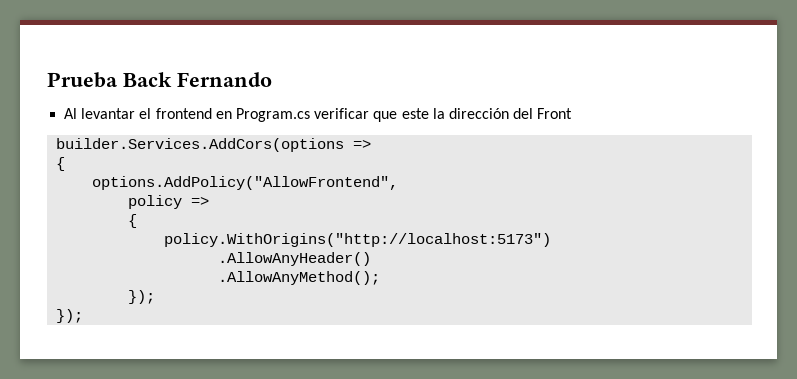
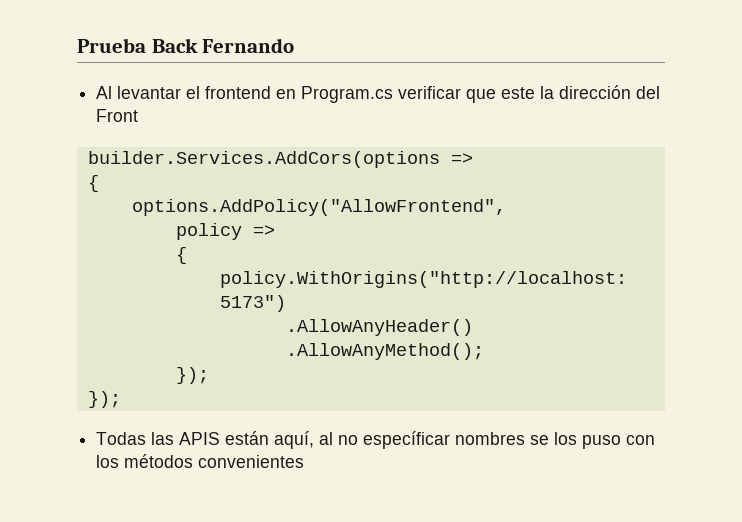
(84, 316) none -> [96,431,656,449] [96,454,305,468] // Todas las APIS están aquí, al no específicar nombres se los puso con los métodos convenientes

